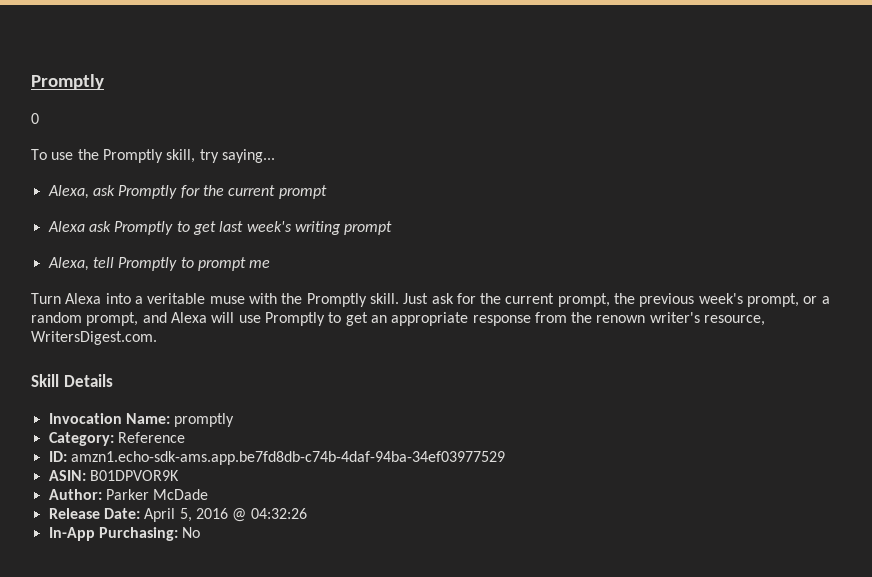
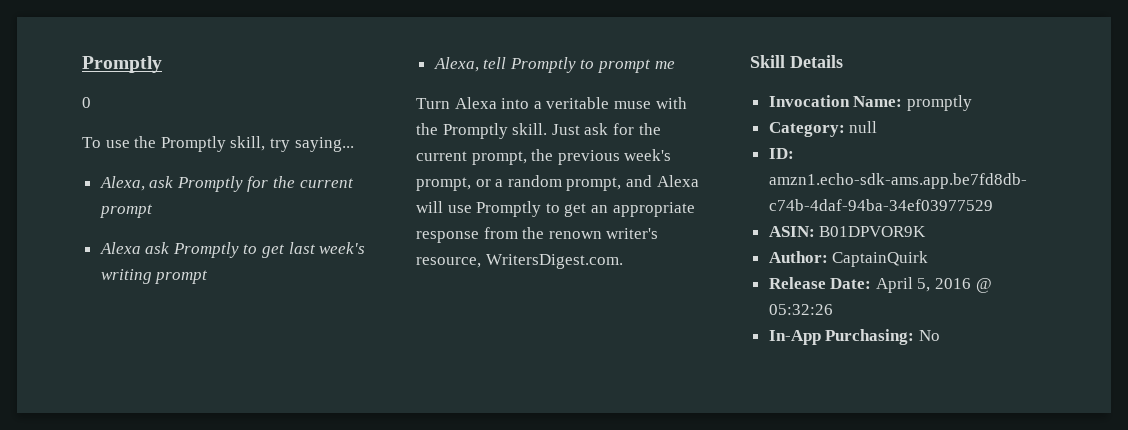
[117,432,185,443] Reference -> [849,121,878,133] null
[105,489,209,500] Parker McDade -> [832,251,929,267] CaptainQuirk
[250,508,307,519] 04:32:26 -> [768,304,833,315] 05:32:26

